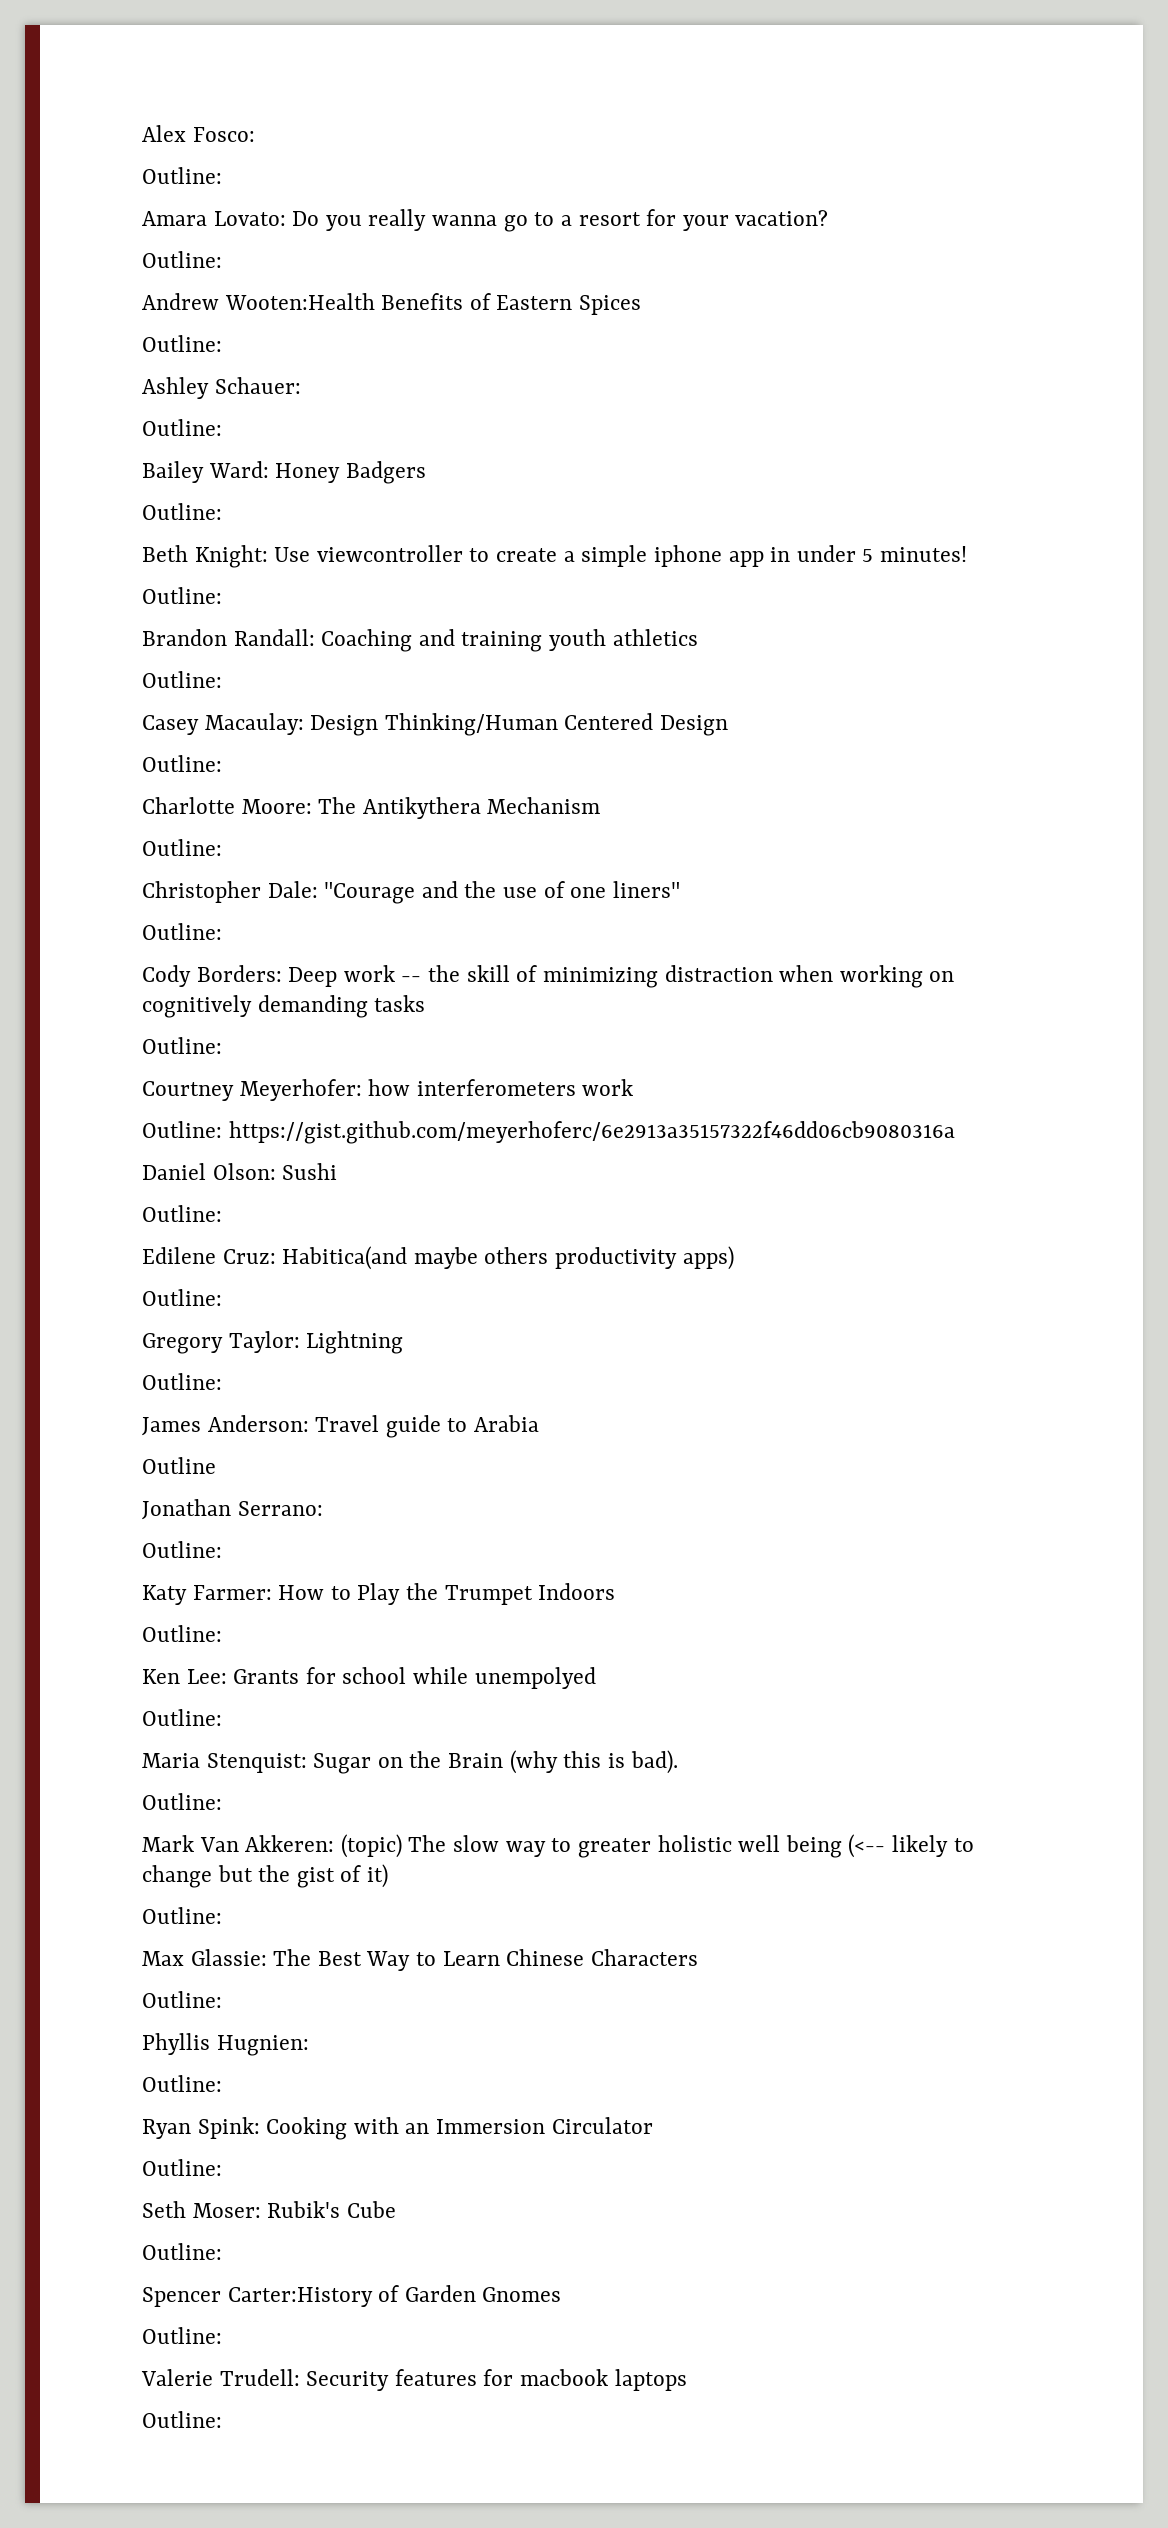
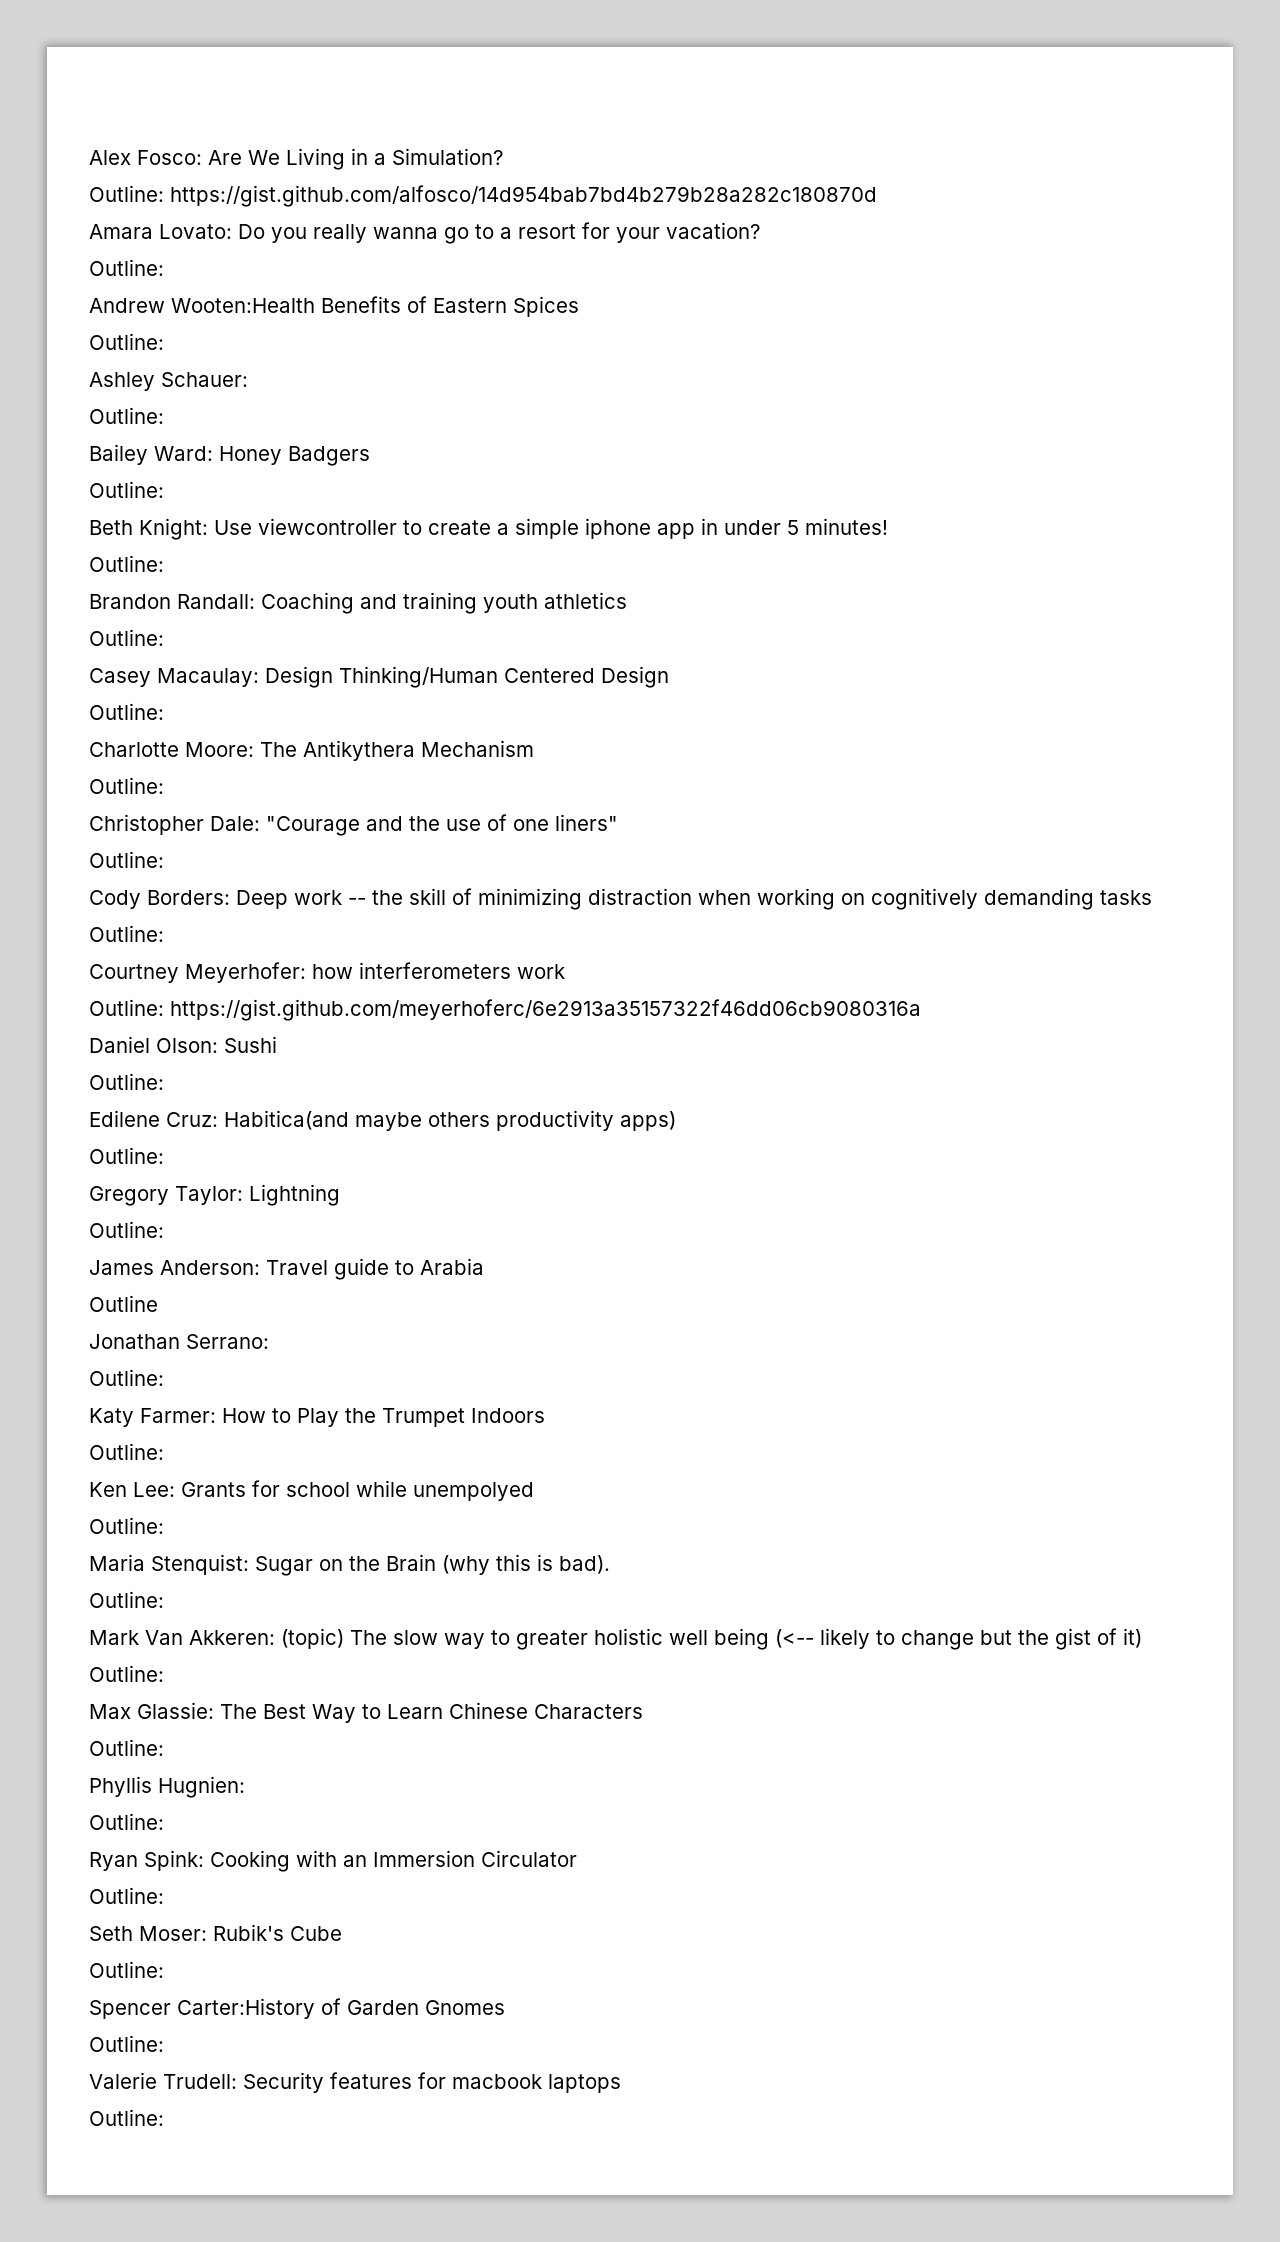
[142,167,222,184] // Outline: -> [208,148,503,170] [89,185,877,207] Are We Living in a Simulation? // Outline: https://gist.github.com/alfosco/14d954bab7bd4b279b28a282c180870d

